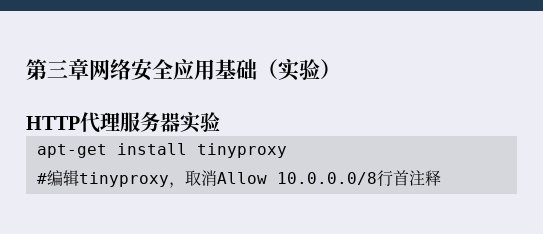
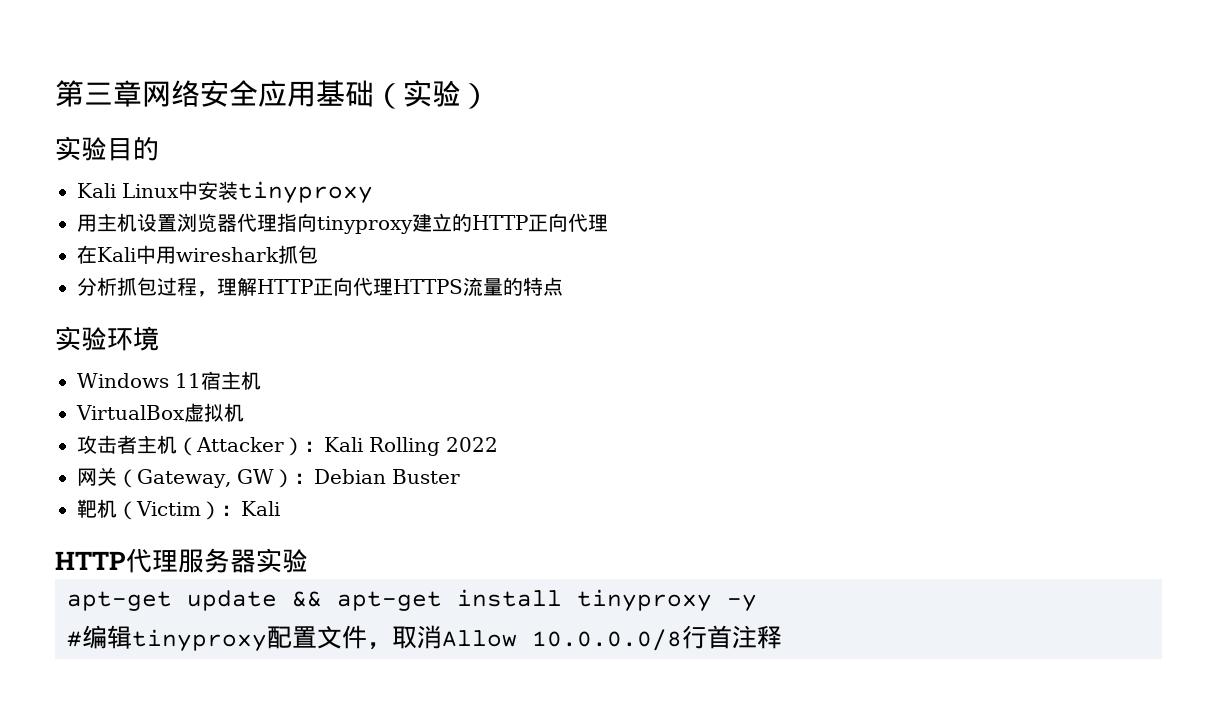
(341, 69) none -> [55,136,159,161] [77,181,373,203] [77,213,608,234] [77,245,318,264] [77,277,563,297] [55,326,159,351] [77,371,261,390] [76,403,244,422] [77,435,498,456] [77,467,460,488] [77,499,280,520] // 实验目的 // Kali Linux中安装tinyproxy // 用主机设置浏览器代理指向tinyproxy建立的HTTP正向代理 // 在Kali中用wireshark抓包 // 分析抓包过程，理解HTTP正向代理HTTPS流量的特点 // 实验环境 // Windows 11宿主机 // VirtualBox虚拟机 // 攻击者主机（Attacker）：Kali Rolling 2022 // 网关（Gateway, GW）：Debian Buster // 靶机（Victim）：Kali
(107, 151) none -> [187,590,442,611] update && apt-get
(287, 150) none -> [727,594,757,611] -y
(169, 179) none -> [267,625,367,649] 配置文件

